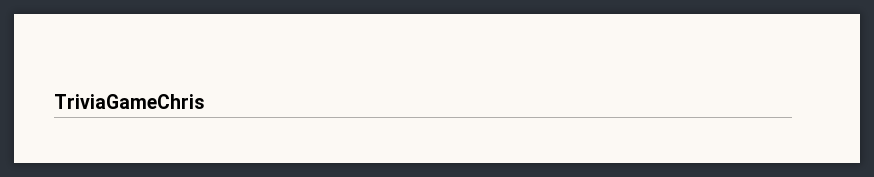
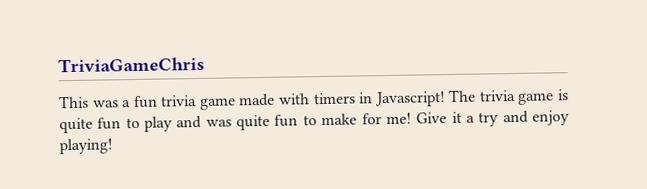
(205, 101) none -> [58,89,569,110] [59,110,571,134] [59,138,113,155] // This was a fun trivia game made with timers in Javascript! The trivia game is quite fun to play and was quite fun to make for me! Give it a try and enjoy playing!

